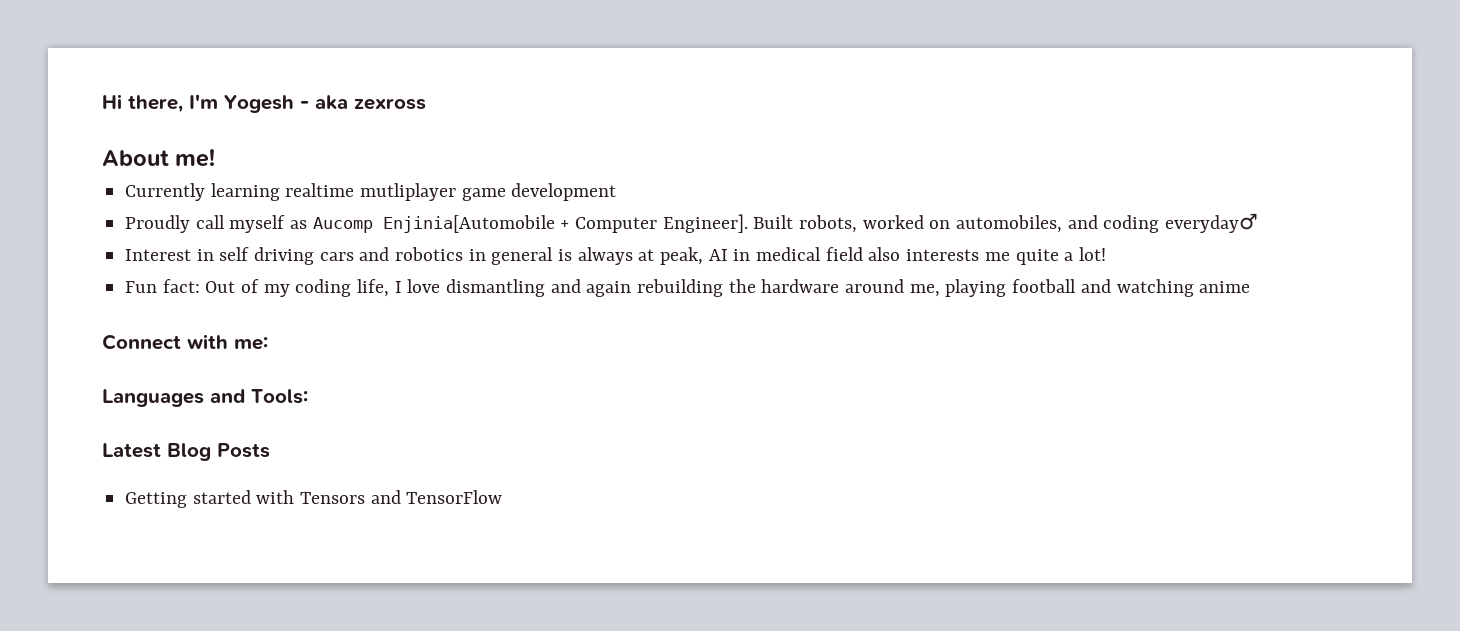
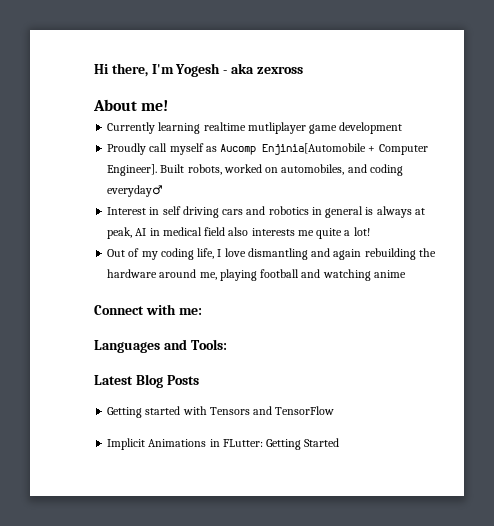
[125,279,200,293] Fun fact: -> (370, 231) none
(503, 497) none -> [107,438,340,450] // Implicit Animations in FLutter: Getting Started

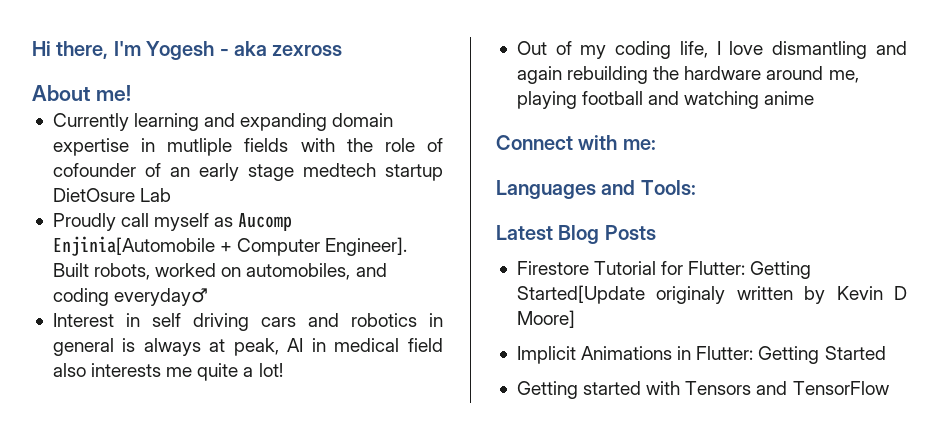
[203,122,403,134] realtime mutliplayer game development -> [204,113,394,131] [52,138,443,156] [52,163,443,181] [52,188,172,202] and expanding domain expertise in mutliple fields with the role of cofounder of an early stage medtech startup DietOsure Lab
(199, 380) none -> [516,261,812,279] [516,285,907,304] [516,310,575,328] [516,346,886,364] // Firestore Tutorial for Flutter: Getting Started[Update originaly written by Kevin D Moore] // Implicit Animations in Flutter: Getting Started
[107,438,340,450] // Implicit Animations in FLutter: Getting Started -> (889, 388) none

